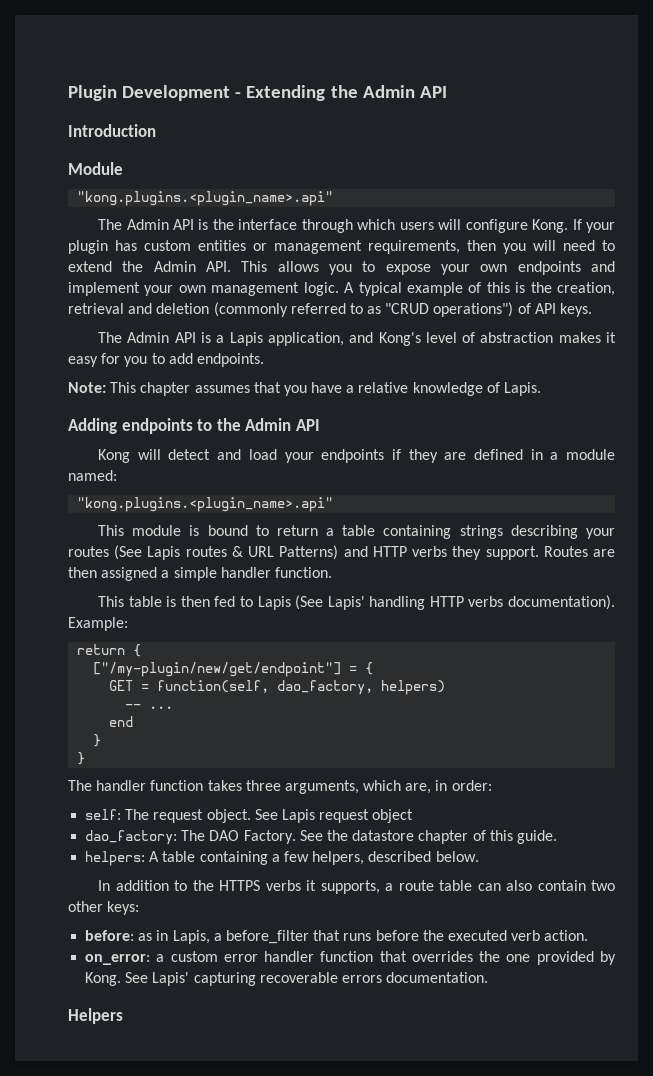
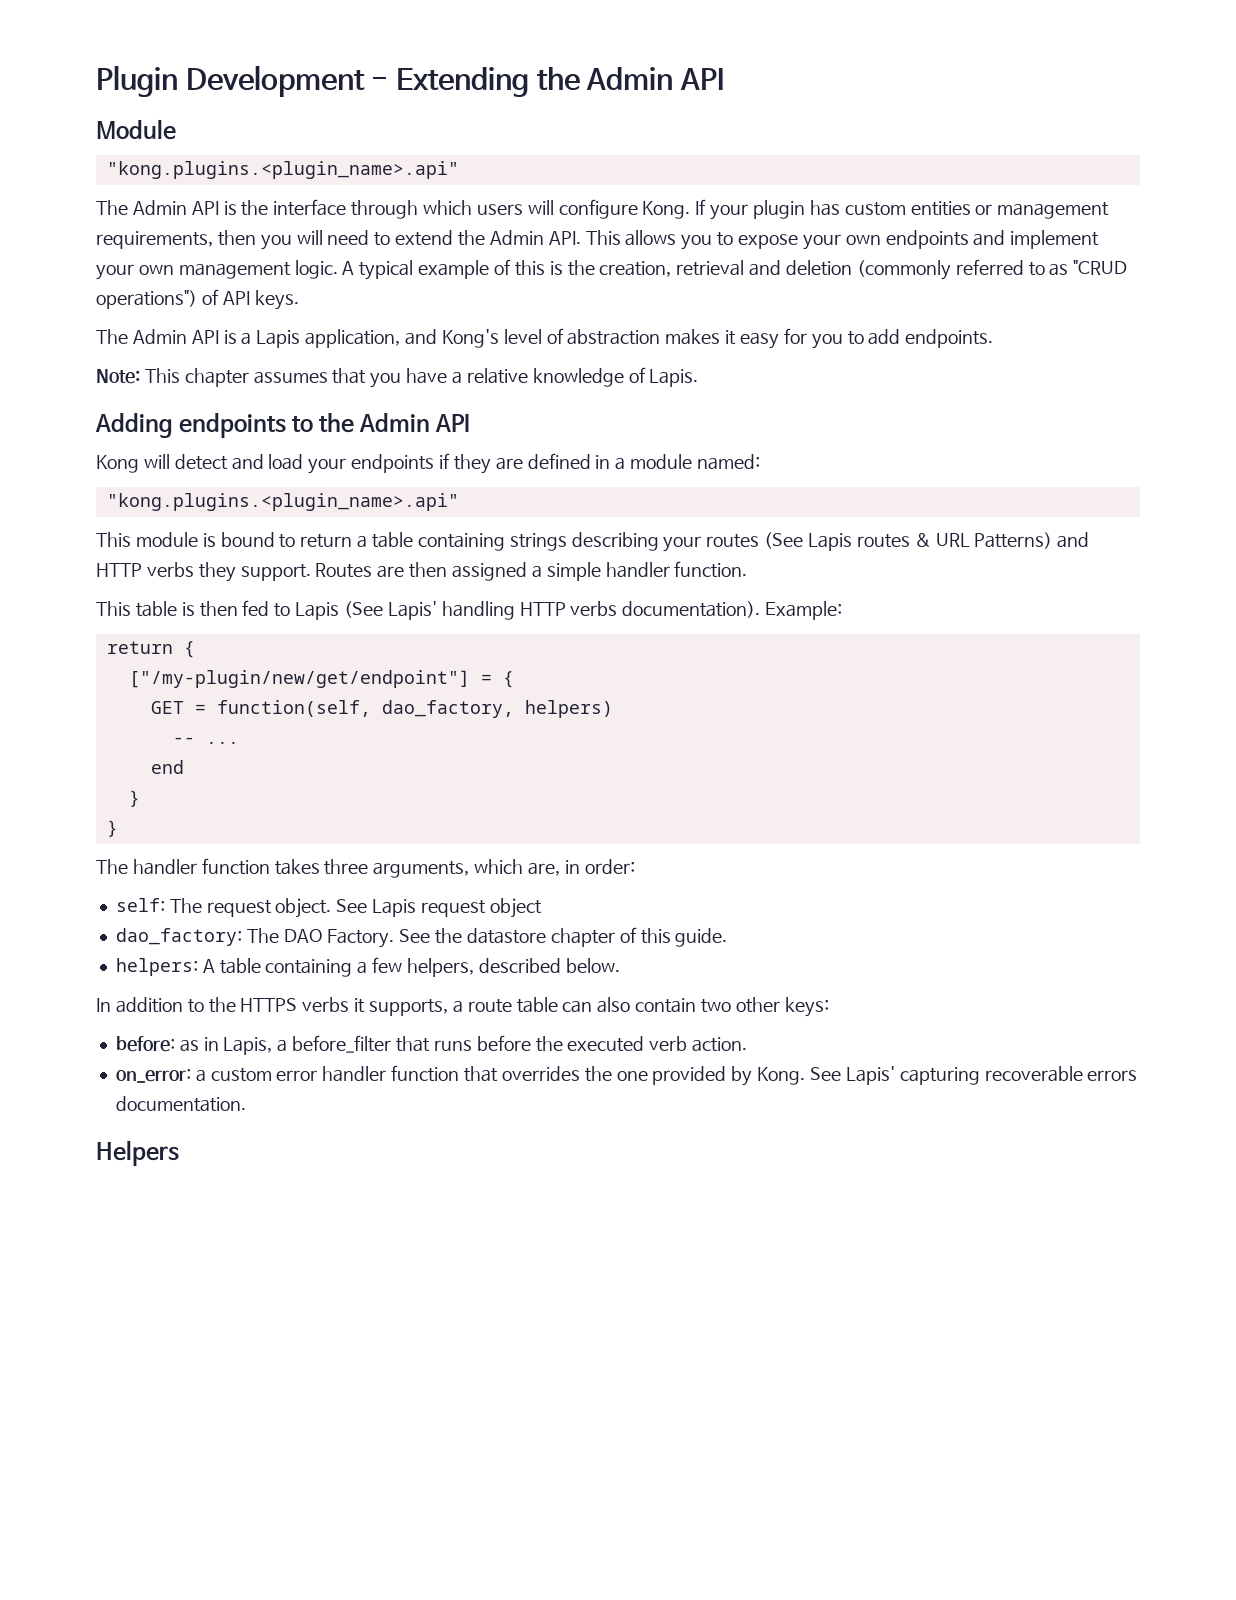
[68,124,156,137] // Introduction -> (725, 79) none

